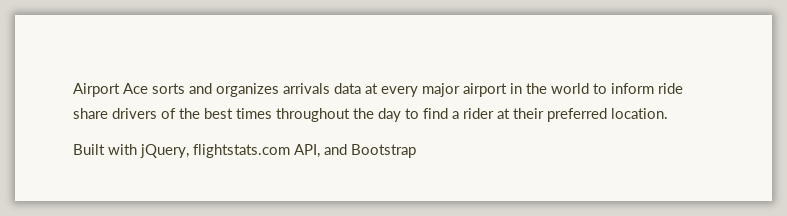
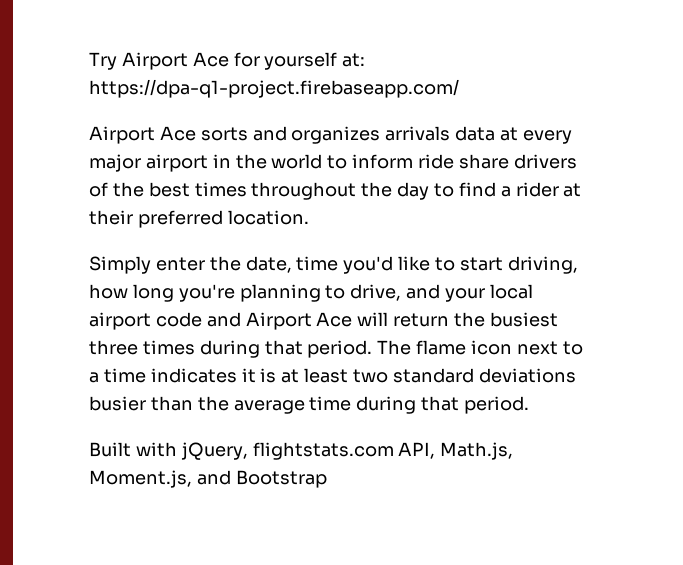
(73, 90) none -> [89,52,366,70] [89,79,459,98] Try Airport Ace for yourself at: https://dpa-q1-project.firebaseapp.com/ //
(668, 113) none -> [89,256,578,274] [89,284,533,302] [89,312,558,330] [89,340,583,358] [89,368,576,383] [89,396,530,414] // Simply enter the date, time you'd like to start driving, how long you're planning to drive, and your local airport code and Airport Ace will return the busiest three times during that period. The flame icon next to a time indicates it is at least two standard deviations busier than the average time during that period.
(320, 151) none -> [440,442,514,460] [89,470,192,488] Math.js, Moment.js,

